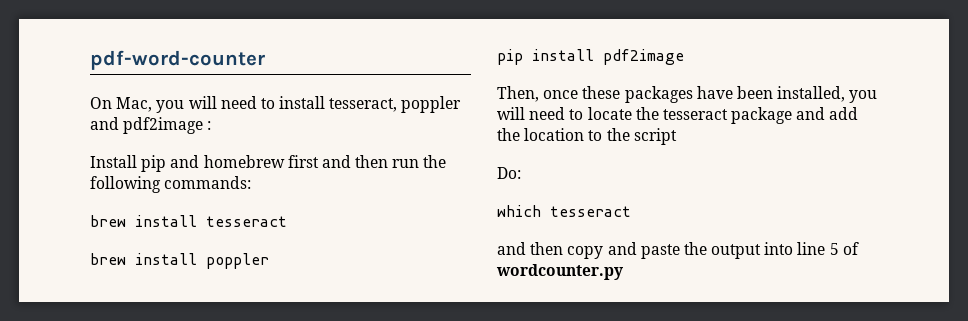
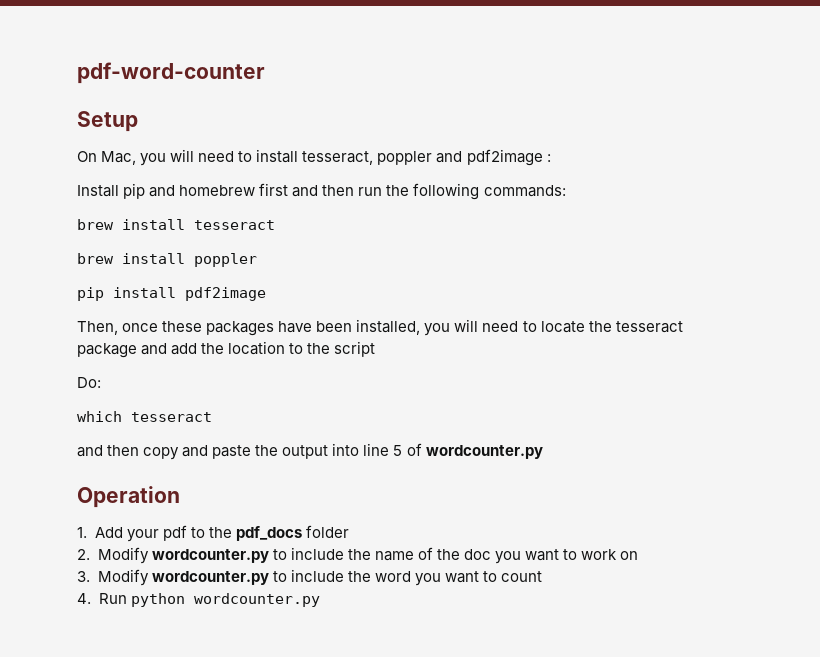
(265, 60) none -> [77,111,138,132] // Setup
(623, 272) none -> [77,486,180,508] [77,525,350,542] [77,547,639,564] [77,569,542,586] [77,593,320,607] // Operation // 1. Add your pdf to the pdf_docs folder // 2. Modify wordcounter.py to include the name of the doc you want to work on // 3. Modify wordcounter.py to include the word you want to count // 4. Run python wordcounter.py

